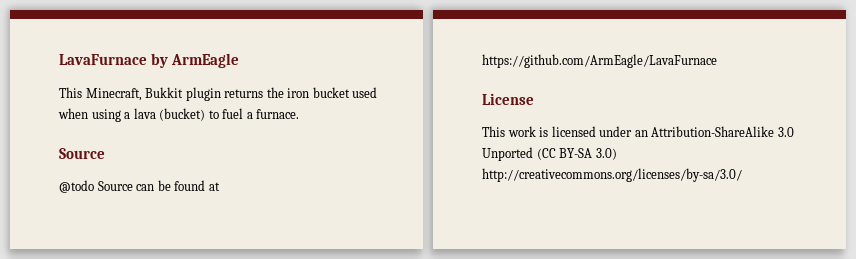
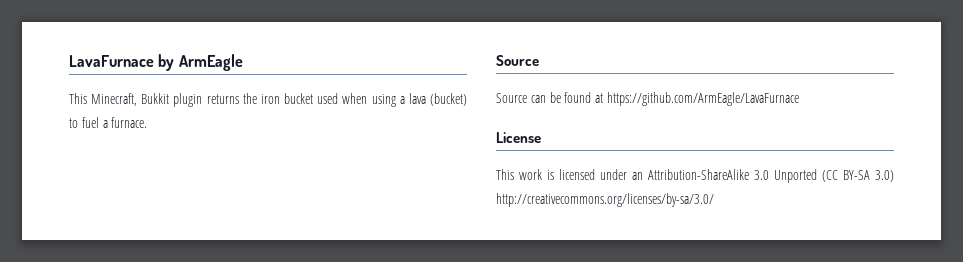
[59,180,94,193] @todo -> (539, 60) none

